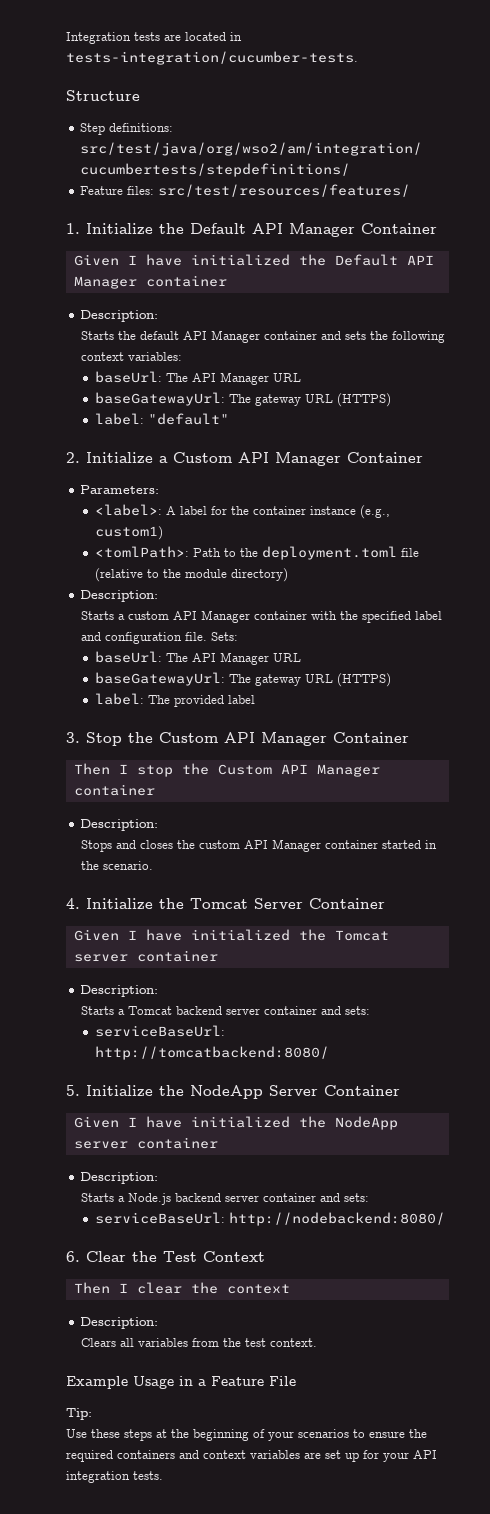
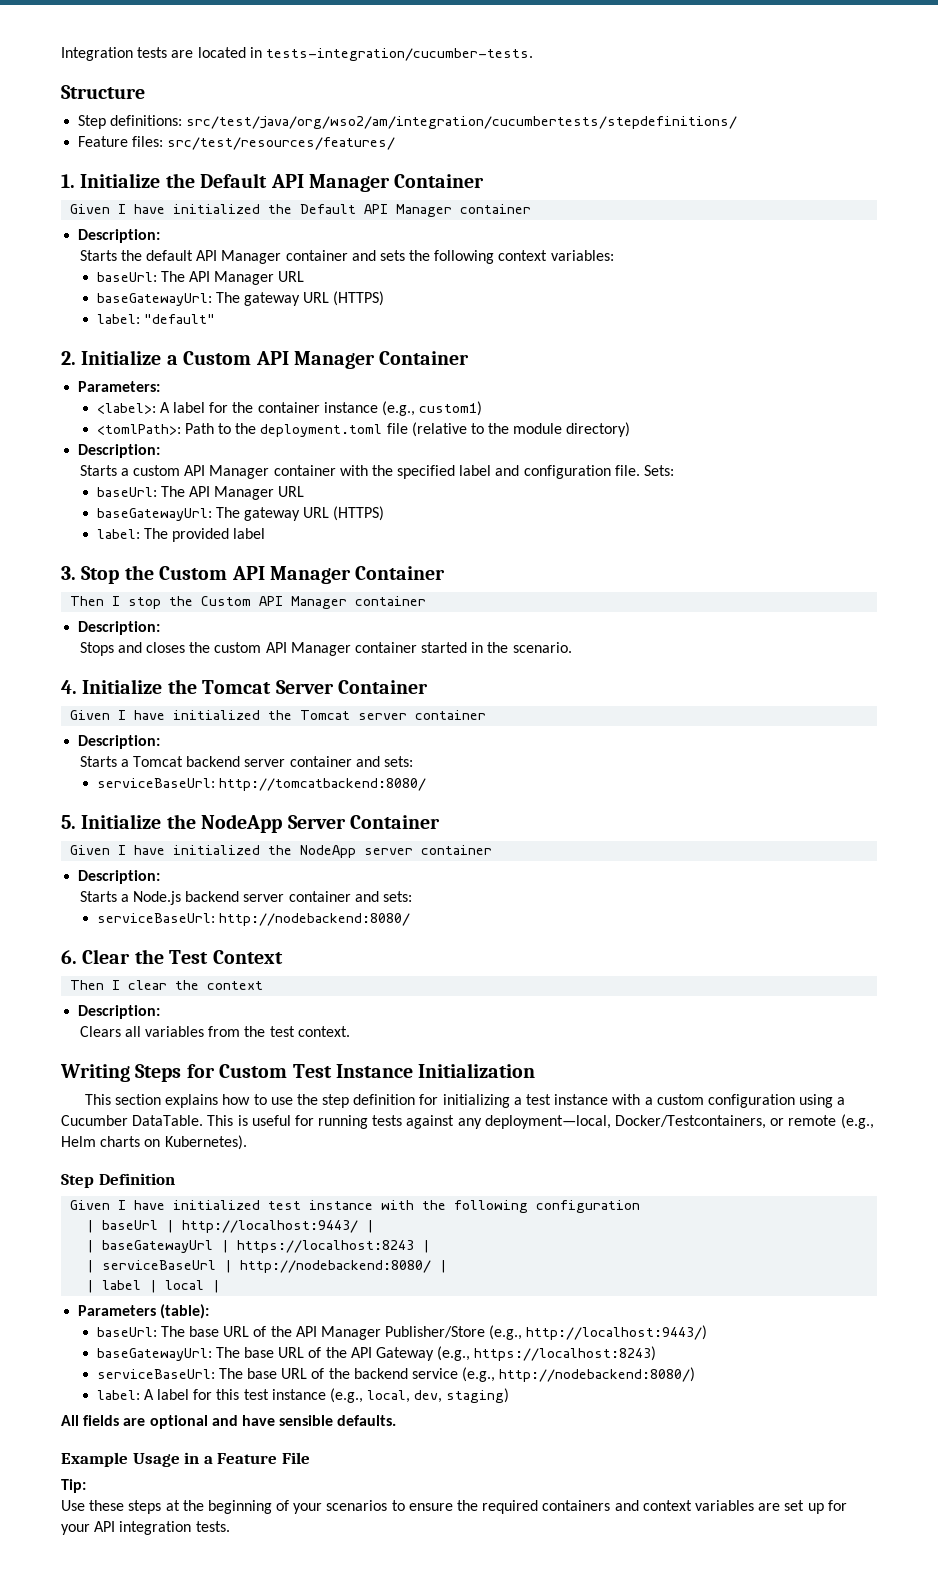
(317, 1342) none -> [60,1063,536,1082] [84,1094,846,1108] [61,1114,874,1129] [61,1135,247,1150] [61,1173,175,1188] [70,1200,641,1213] [86,1220,375,1233] [86,1240,431,1253] [86,1260,448,1273] [86,1280,221,1293] [78,1304,210,1319] [96,1325,708,1340] [96,1346,657,1361] [96,1367,696,1382] [96,1388,510,1403] [61,1415,397,1429] // Writing Steps for Custom Test Instance Initialization // This section explains how to use the step definition for initializing a test instance with a custom configuration using a Cucumber DataTable. This is useful for running tests against any deployment—local, Docker/Testcontainers, or remote (e.g., Helm charts on Kubernetes). // Step Definition // Given I have initialized test instance with the following configuration // | baseUrl | http://localhost:9443/ | // | baseGatewayUrl | https://localhost:8243 | // | serviceBaseUrl | http://nodebackend:8080/ | // | label | local | // Parameters (table): // baseUrl: The base URL of the API Manager Publisher/Store (e.g., http://localhost:9443/) // baseGatewayUrl: The base URL of the API Gateway (e.g., https://localhost:8243) // serviceBaseUrl: The base URL of the backend service (e.g., http://nodebackend:8080/) // label: A label for this test instance (e.g., local, dev, staging) // All fields are optional and have sensible defaults.

